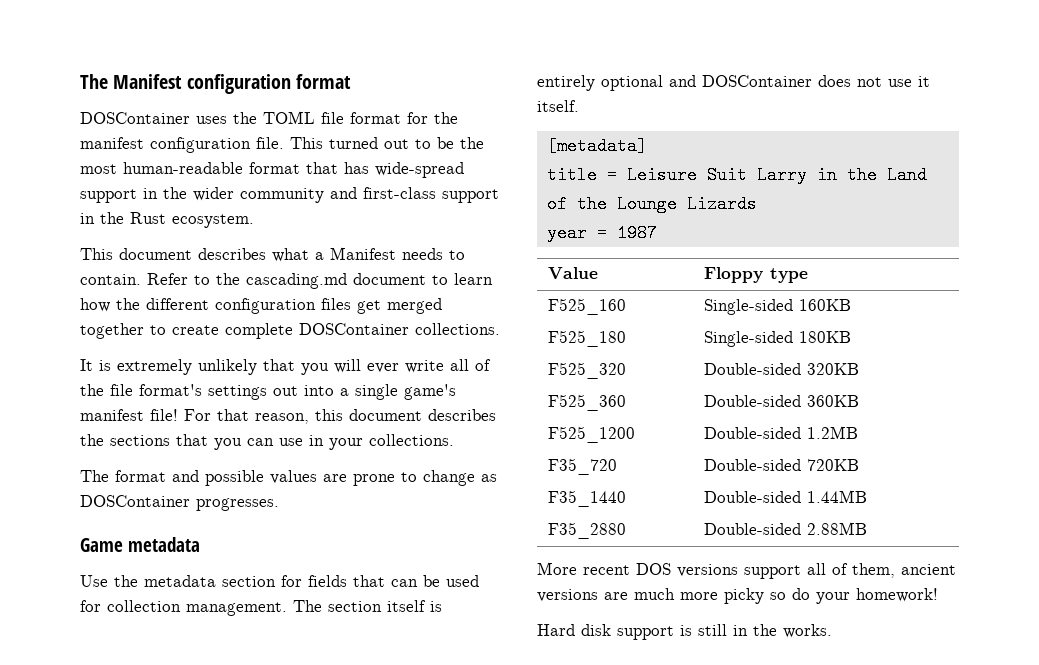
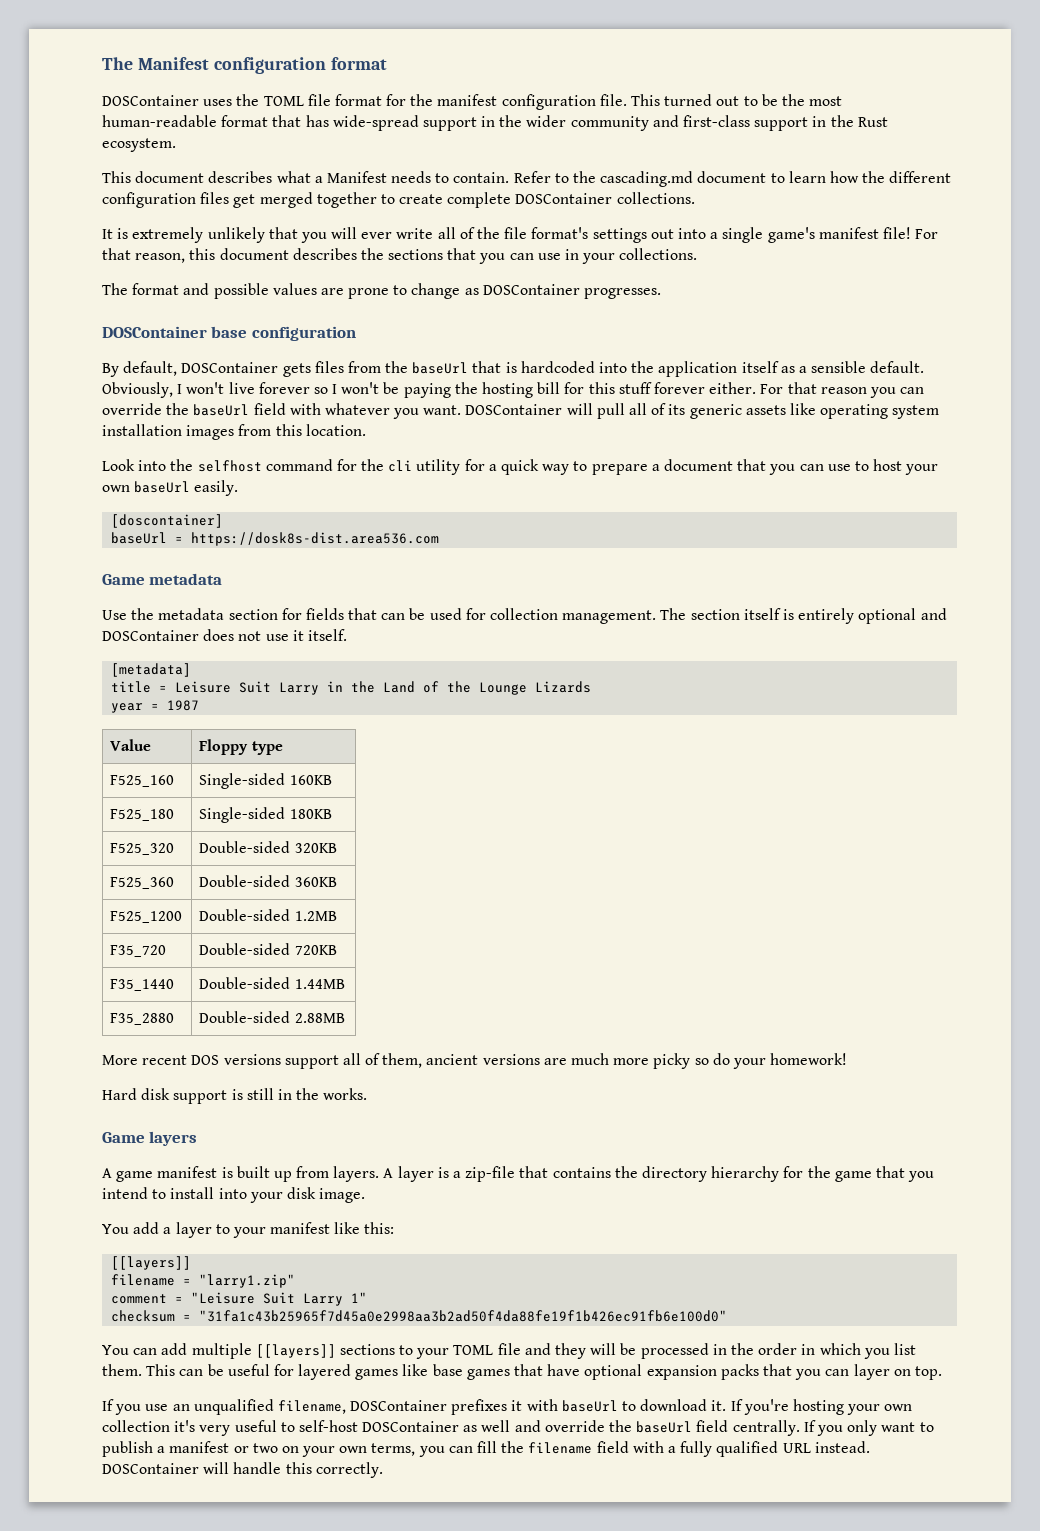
(279, 504) none -> [102,326,356,341] [102,361,925,377] [102,382,925,398] [102,403,940,419] [102,424,366,440] [102,459,939,475] [102,480,239,496] [111,514,224,528] [111,532,440,546] // DOSContainer base configuration // By default, DOSContainer gets files from the baseUrl that is hardcoded into the application itself as a sensible default. Obviously, I won't live forever so I won't be paying the hosting bill for this stuff forever either. For that reason you can override the baseUrl field with whatever you want. DOSContainer will pull all of its generic assets like operating system installation images from this location. // Look into the selfhost command for the cli utility for a quick way to prepare a document that you can use to host your own baseUrl easily. // [doscontainer] // baseUrl = https://dosk8s-dist.area536.com
(832, 631) none -> [102,1131,198,1146] [102,1166,935,1182] [102,1187,366,1203] [102,1222,395,1238] [111,1256,192,1270] [111,1274,296,1288] [111,1292,368,1306] [111,1310,728,1322] [102,1343,916,1359] [102,1364,942,1380] [102,1399,913,1415] [102,1420,934,1436] [102,1441,870,1457] [102,1462,383,1478] // Game layers // A game manifest is built up from layers. A layer is a zip-file that contains the directory hierarchy for the game that you intend to install into your disk image. // You add a layer to your manifest like this: // [[layers]] // filename = "larry1.zip" // comment = "Leisure Suit Larry 1" // checksum = "31fa1c43b25965f7d45a0e2998aa3b2ad50f4da88fe19f1b426ec91fb6e100d0" // You can add multiple [[layers]] sections to your TOML file and they will be processed in the order in which you list them. This can be useful for layered games like base games that have optional expansion packs that you can layer on top. // If you use an unqualified filename, DOSContainer prefixes it with baseUrl to download it. If you're hosting your own collection it's very useful to self-host DOSContainer as well and override the baseUrl field centrally. If you only want to publish a manifest or two on your own terms, you can fill the filename field with a fully qualified URL instead. DOSContainer will handle this correctly.

